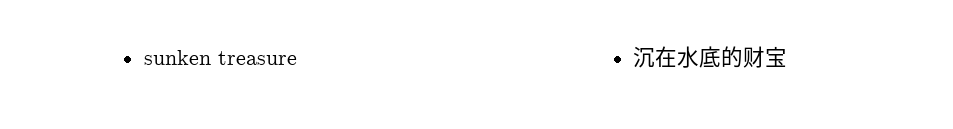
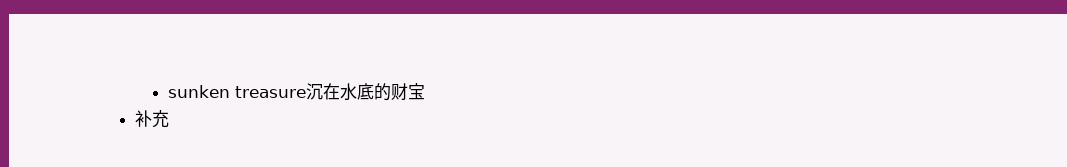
(297, 58) // -> (307, 92) none
(788, 56) none -> [135,110,170,128] // 补充

